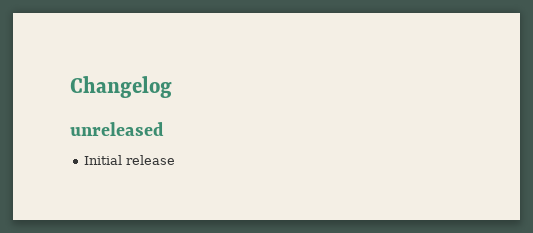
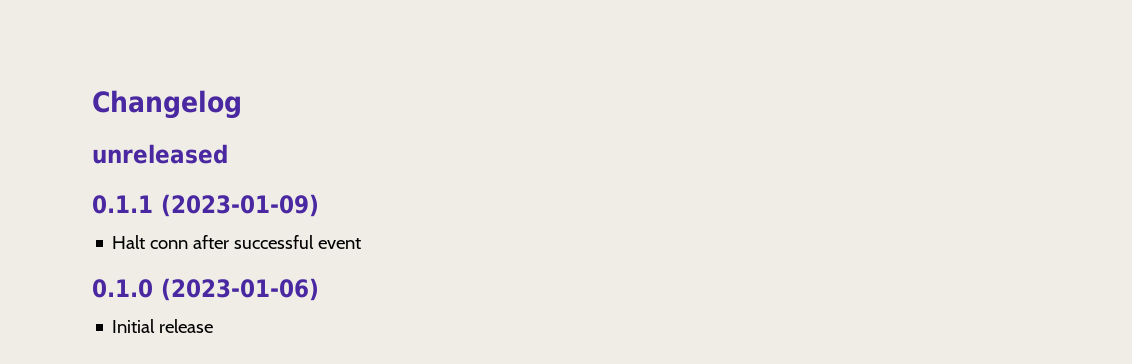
(164, 129) none -> [92,194,319,217] [112,235,362,249] [92,278,319,301] // 0.1.1 (2023-01-09) // Halt conn after successful event // 0.1.0 (2023-01-06)

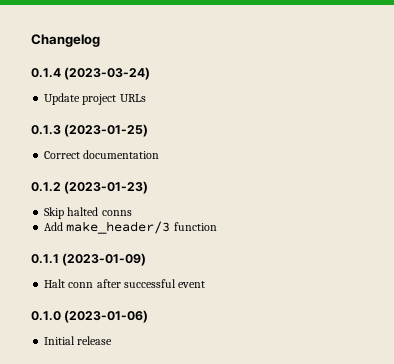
[92,144,228,164] unreleased -> [31,67,151,80] [44,93,146,105] [31,124,149,137] [44,150,160,159] [31,181,149,194] [44,207,132,219] [44,221,217,234] 0.1.4 (2023-03-24) // Update project URLs // 0.1.3 (2023-01-25) // Correct documentation // 0.1.2 (2023-01-23) // Skip halted conns // Add make_header/3 function

